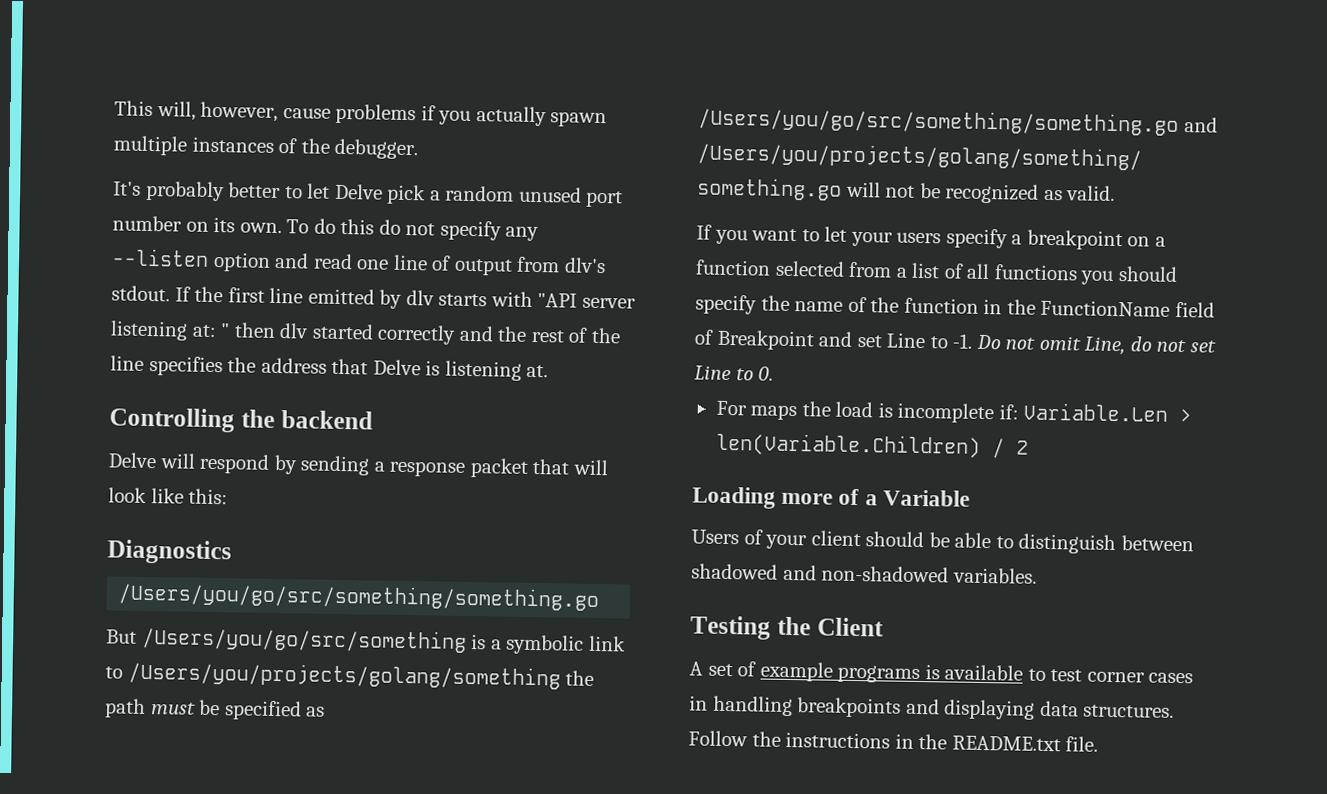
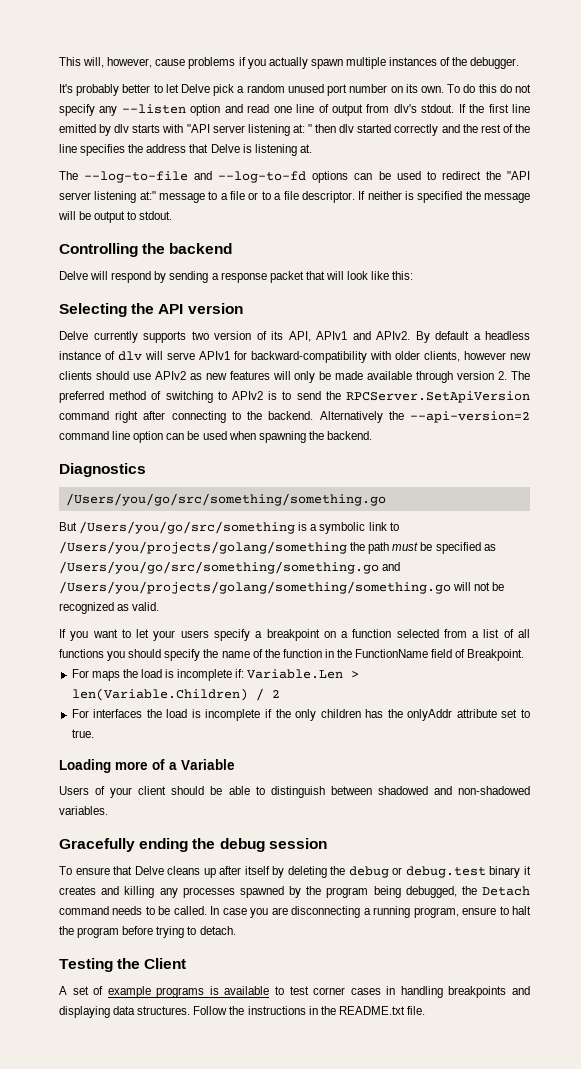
(549, 371) none -> [59,171,530,183] [59,191,530,203] [58,211,173,223] // The --log-to-file and --log-to-fd options can be used to redirect the "API server listening at:" message to a file or to a file descriptor. If neither is specified the message will be output to stdout.
(229, 496) none -> [59,303,243,317] [59,331,530,343] [59,351,531,363] [59,371,530,383] [59,391,530,403] [59,411,530,423] [59,431,372,443] // Selecting the API version // Delve currently supports two version of its API, APIv1 and APIv2. By default a headless instance of dlv will serve APIv1 for backward-compatibility with older clients, however new clients should use APIv2 as new features will only be made available through version 2. The preferred method of switching to APIv2 is to send the RPCServer.SetApiVersion command right after connecting to the backend. Alternatively the --api-version=2 command line option can be used when spawning the backend.
[716,329,1216,356] [694,365,774,381] Breakpoint and set Line to -1. Do not omit Line, do not set Line to 0. -> [467,649,525,661] Breakpoint.
(1029, 447) none -> [71,709,530,721] [71,729,94,738] // For interfaces the load is incomplete if the only children has the onlyAddr attribute set to true.
(1037, 575) none -> [59,838,327,852] [59,866,531,878] [59,886,530,898] [59,906,531,918] [59,926,236,938] // Gracefully ending the debug session // To ensure that Delve cleans up after itself by deleting the debug or debug.test binary it creates and killing any processes spawned by the program being debugged, the Detach command needs to be called. In case you are disconnecting a running program, ensure to halt the program before trying to detach.

